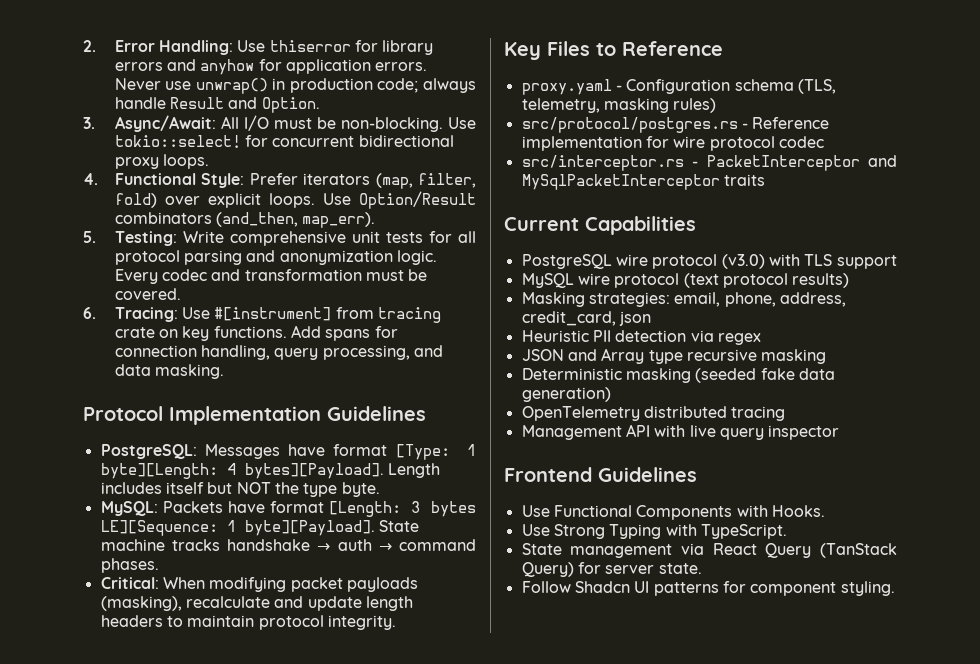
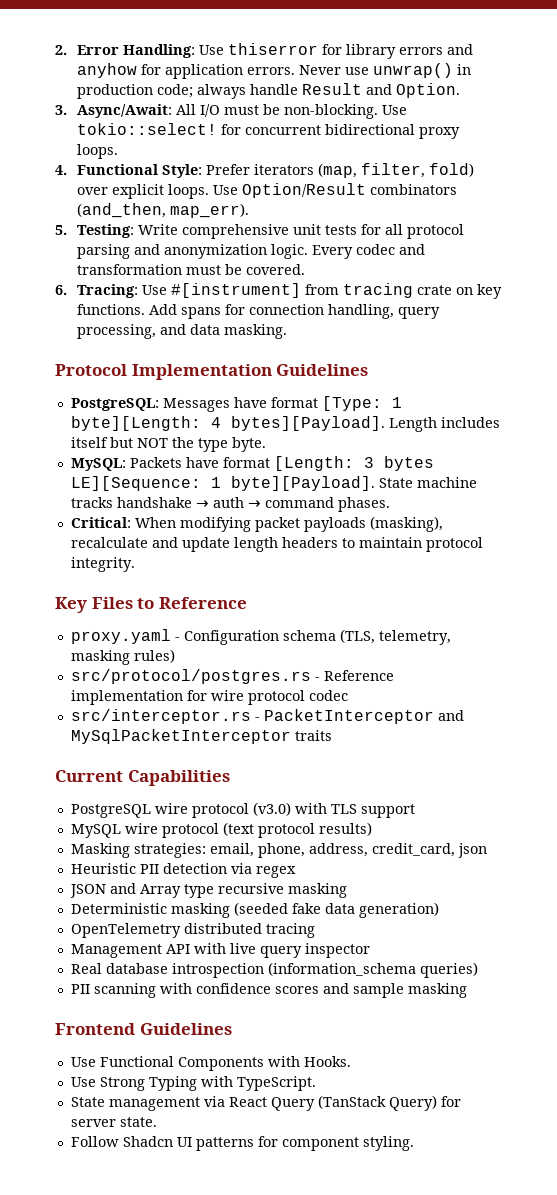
(840, 432) none -> [70,962,478,978] [70,983,467,998] // Real database introspection (information_schema queries) // PII scanning with confidence scores and sample masking

